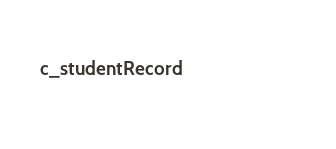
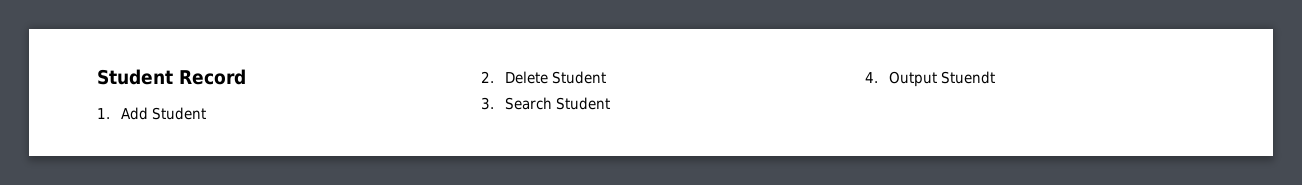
[40,60,183,78] c_studentRecord -> [97,69,246,85] [97,107,206,120] [481,71,606,84] [481,97,610,110] [865,71,995,87] Student Record // 1. Add Student // 2. Delete Student // 3. Search Student // 4. Output Stuendt

